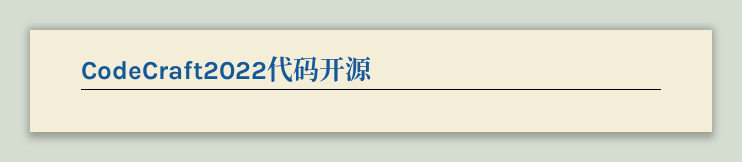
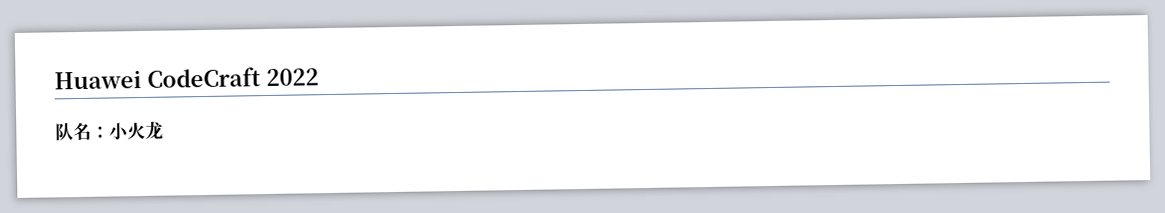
[81,56,373,83] CodeCraft2022代码开源 -> [54,67,319,90] [55,121,164,141] Huawei CodeCraft 2022 // 队名：小火龙

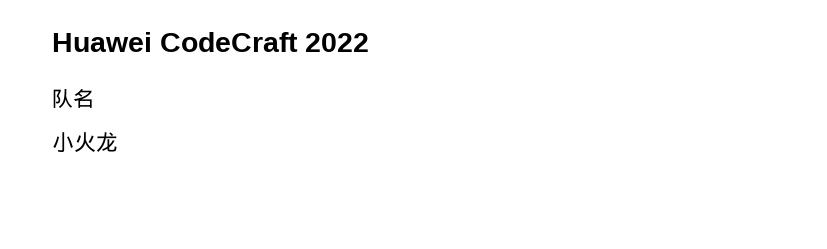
[91,125,110,138] ： -> (94, 98) //

